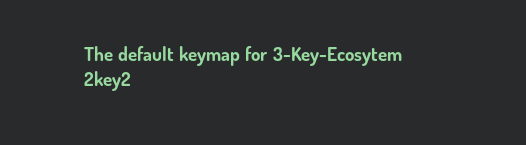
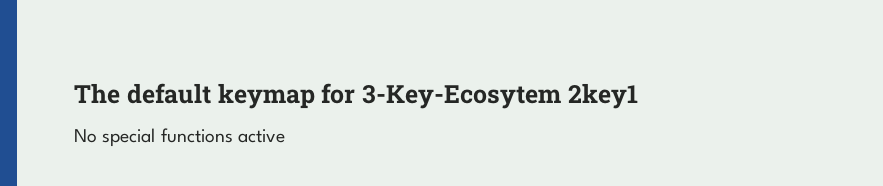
[84,71,131,91] 2key2 -> [567,83,638,109] [74,128,285,147] 2key1 // No special functions active

